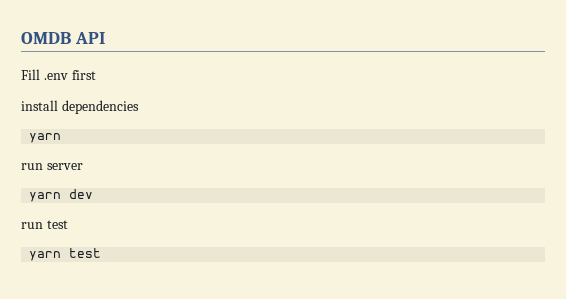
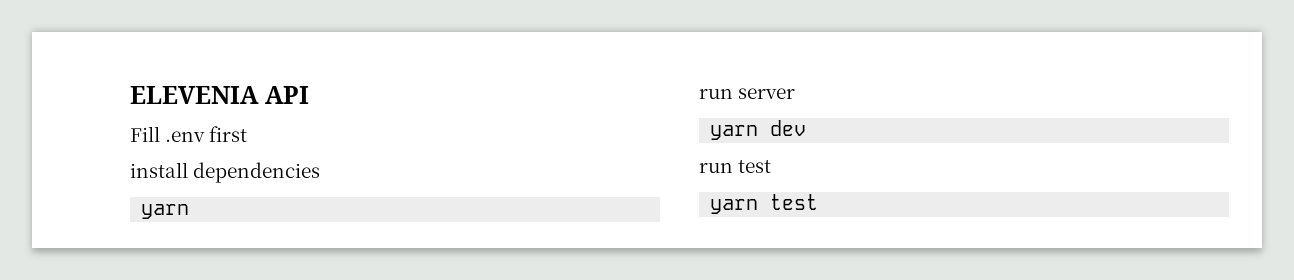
[21,32,71,44] OMDB -> [130,86,259,104] ELEVENIA

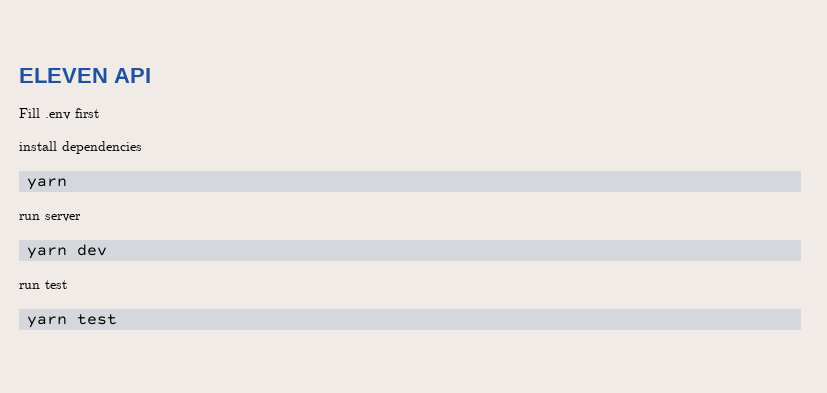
[130,86,259,104] ELEVENIA -> [19,68,108,83] ELEVEN

